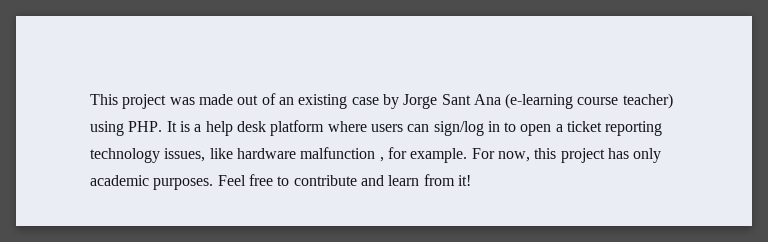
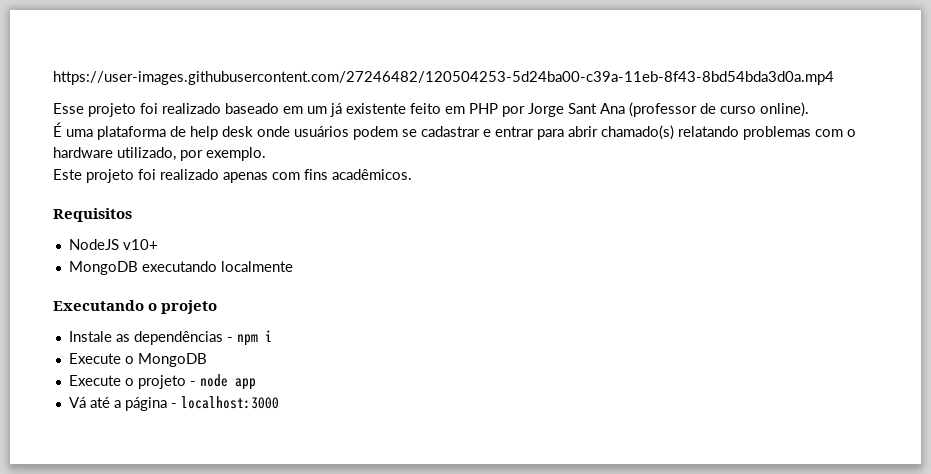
[90,93,673,109] [90,120,663,136] [90,147,662,163] [90,174,471,190] This project was made out of an existing case by Jorge Sant Ana (e-learning course teacher) using PHP. It is a help desk platform where users can sign/log in to open a ticket reporting technology issues, like hardware malfunction , for example. For now, this project has only academic purposes. Feel free to contribute and learn from it! -> [53,71,834,85] [53,102,809,117] [53,122,856,140] [53,147,266,161] [53,169,412,183] [53,208,132,222] [68,239,158,250] [68,261,293,275] [53,300,218,314] [68,330,272,346] [68,353,207,367] [68,374,256,390] [68,396,279,411] https://user-images.githubusercontent.com/27246482/120504253-5d24ba00-c39a-11eb-8f43-8bd54bda3d0a.mp4 // Esse projeto foi realizado baseado em um já existente feito em PHP por Jorge Sant Ana (professor de curso online). // É uma plataforma de help desk onde usuários podem se cadastrar e entrar para abrir chamado(s) relatando problemas com o hardware utilizado, por exemplo. // Este projeto foi realizado apenas com fins acadêmicos. // Requisitos // NodeJS v10+ // MongoDB executando localmente // Executando o projeto // Instale as dependências - npm i // Execute o MongoDB // Execute o projeto - node app // Vá até a página - localhost:3000

